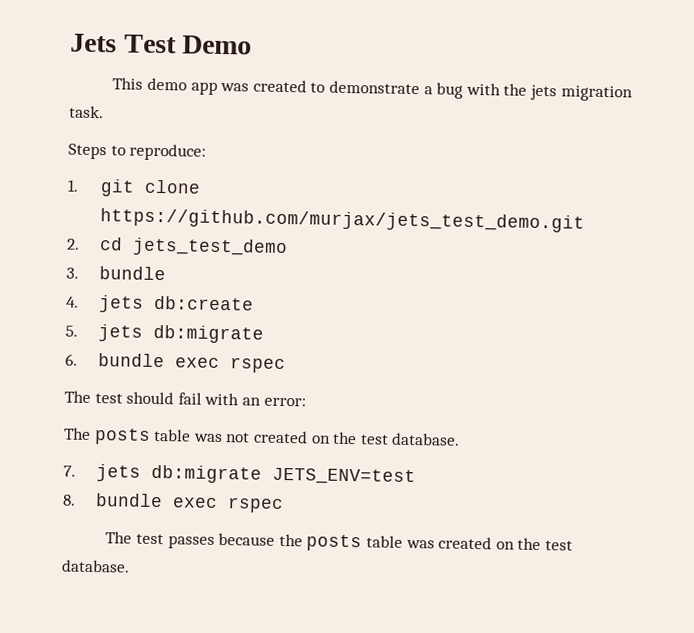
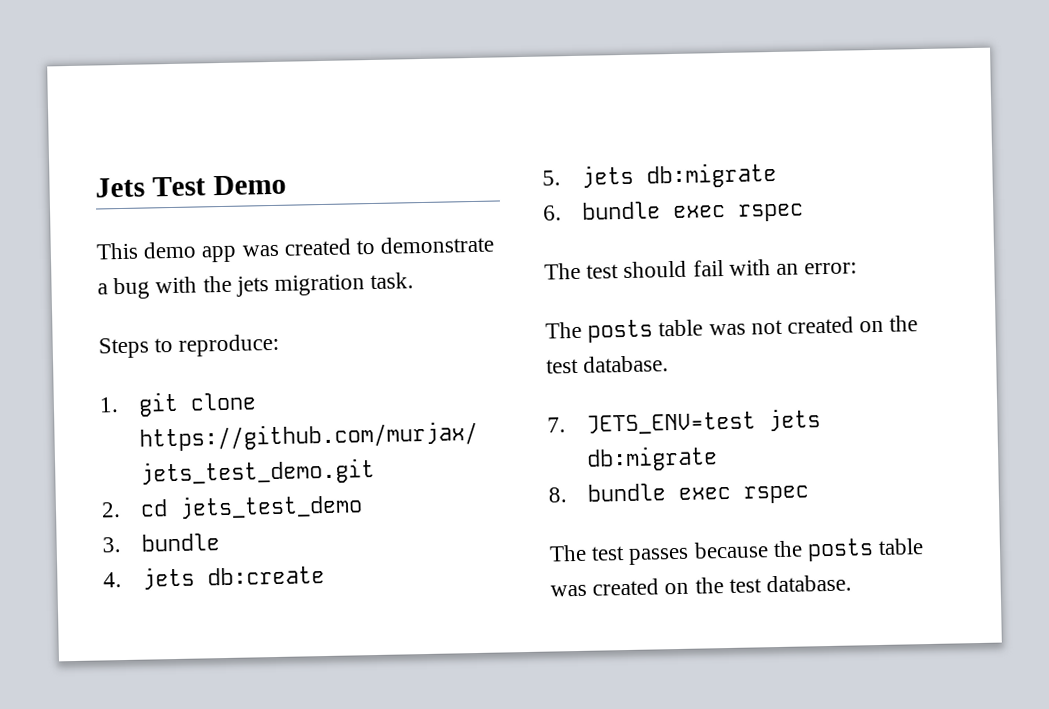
[96,464,417,486] jets db:migrate JETS_ENV=test -> [586,408,822,435] [586,445,719,472] JETS_ENV=test jets db:migrate

